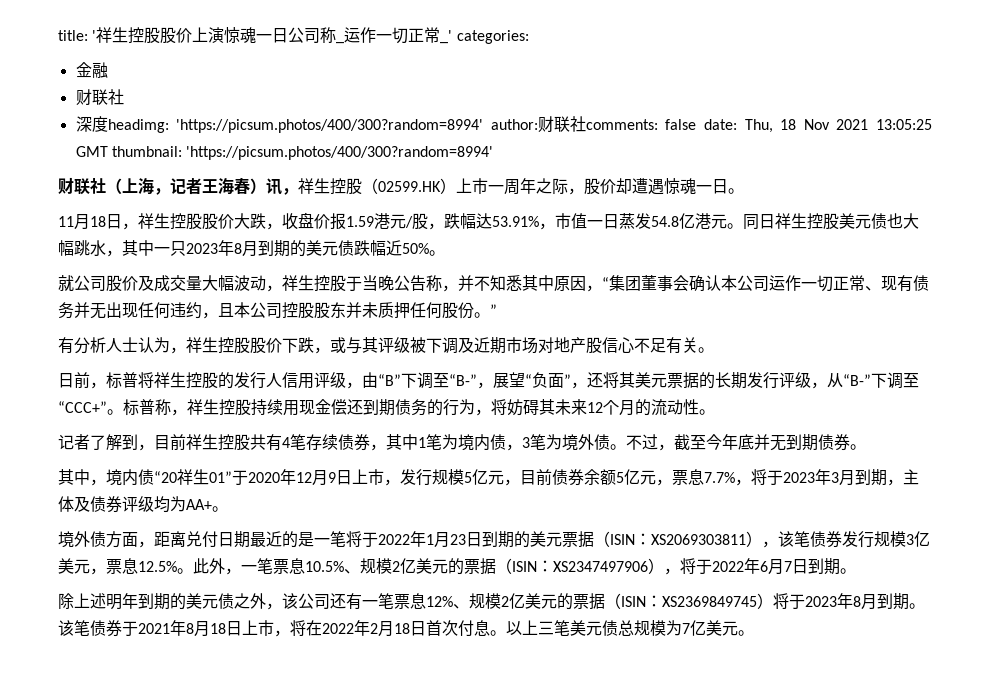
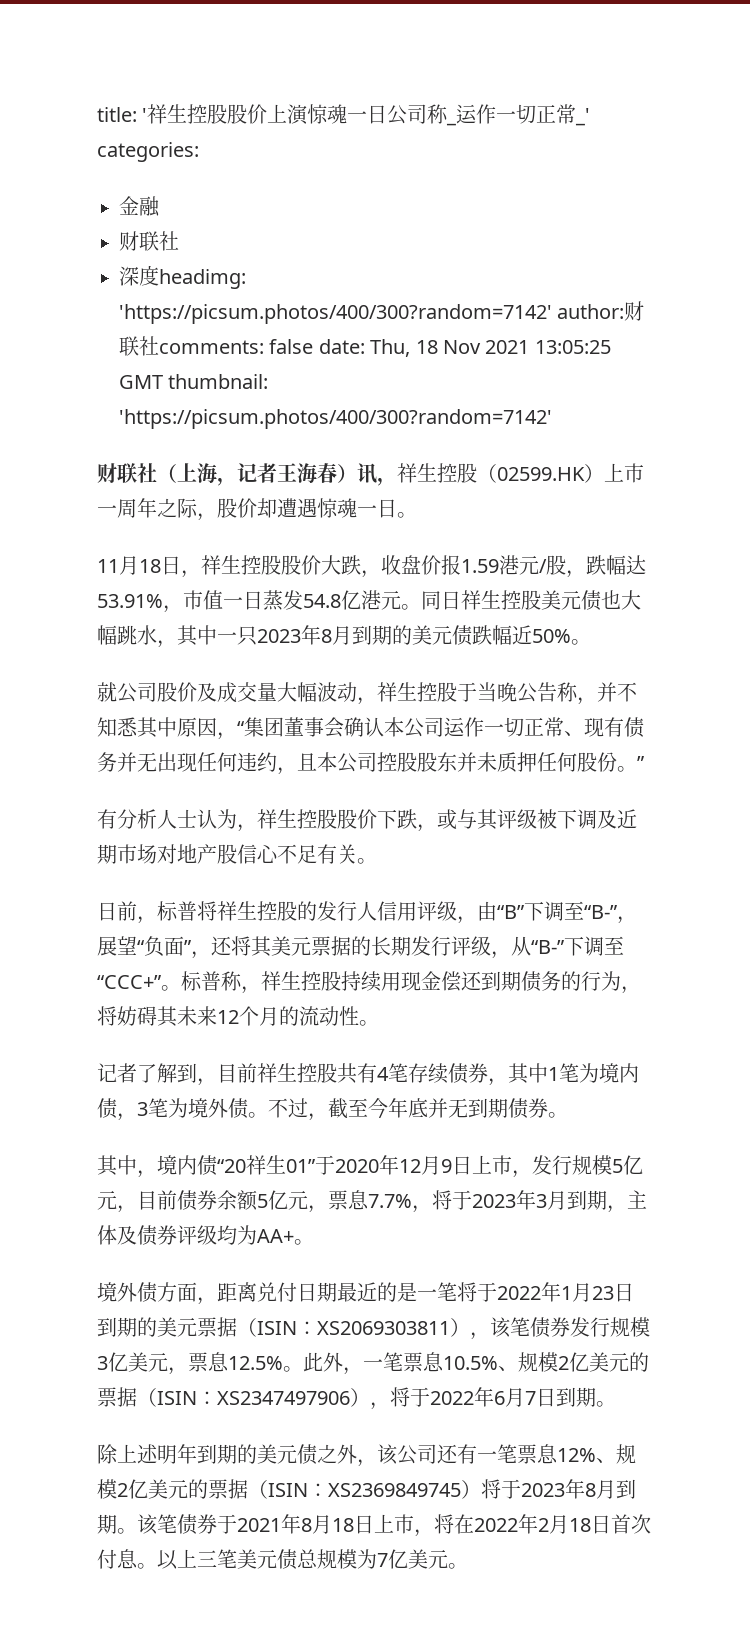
[176,119,484,133] 'https://picsum.photos/400/300?random=8994' -> [119,304,552,324] 'https://picsum.photos/400/300?random=7142'
[186,146,494,160] 'https://picsum.photos/400/300?random=8994' -> [119,409,552,429] 'https://picsum.photos/400/300?random=7142'

